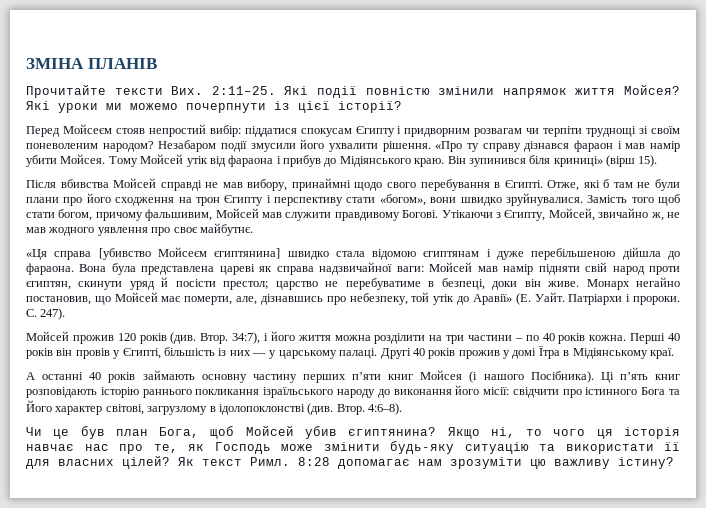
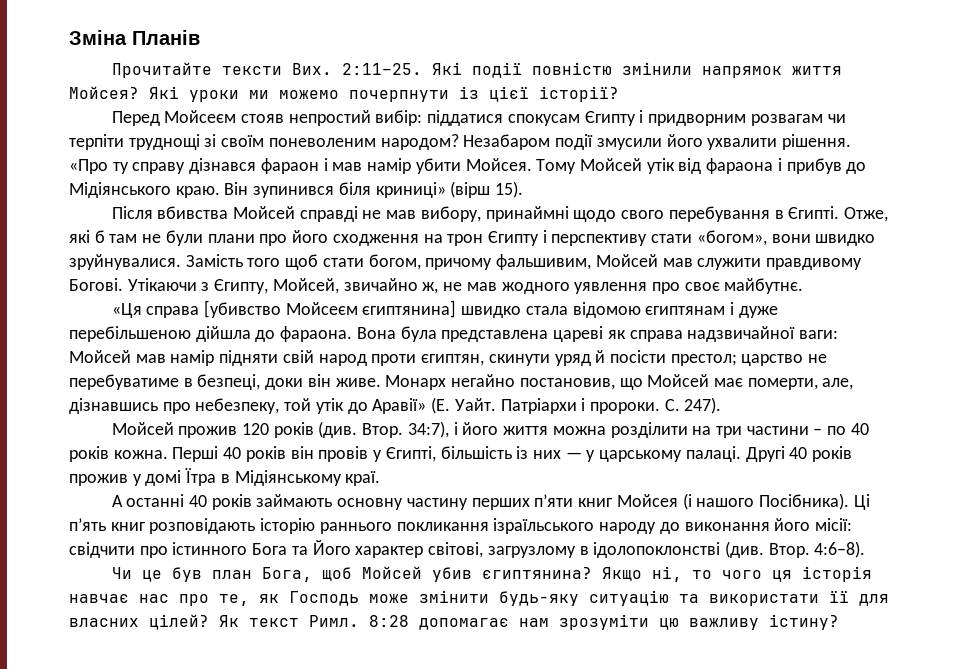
[26,58,157,69] ЗМІНА ПЛАНІВ -> [69,30,200,45] Зміна Планів

